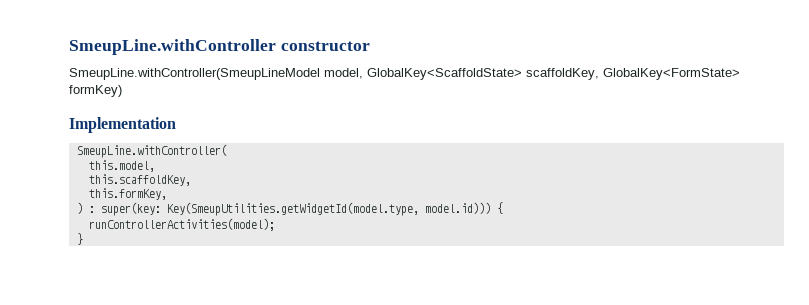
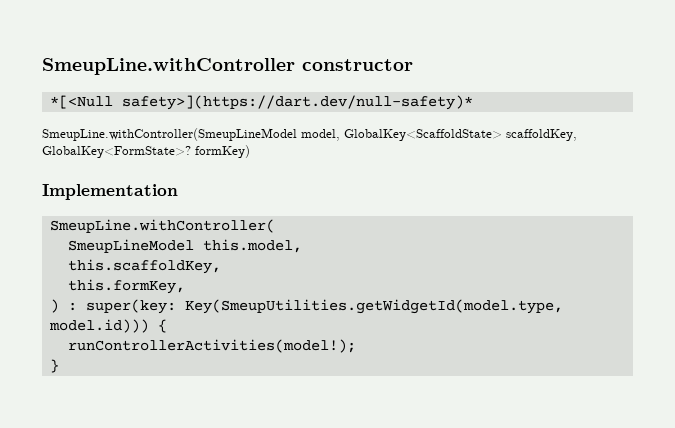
(370, 46) none -> [49,95,473,110] // *[<Null safety>](https://dart.dev/null-safety)*
[603,68,740,80] GlobalKey<FormState> -> [42,146,191,158] GlobalKey<FormState>?
(227, 151) none -> [67,239,194,253] SmeupLineModel
[88,218,275,231] runControllerActivities(model); -> [67,339,356,353] runControllerActivities(model!);

